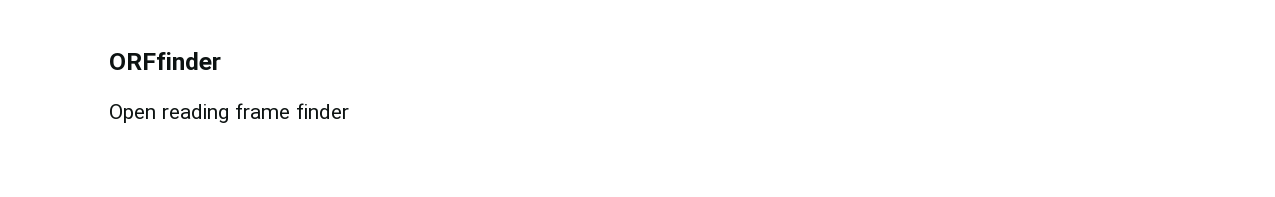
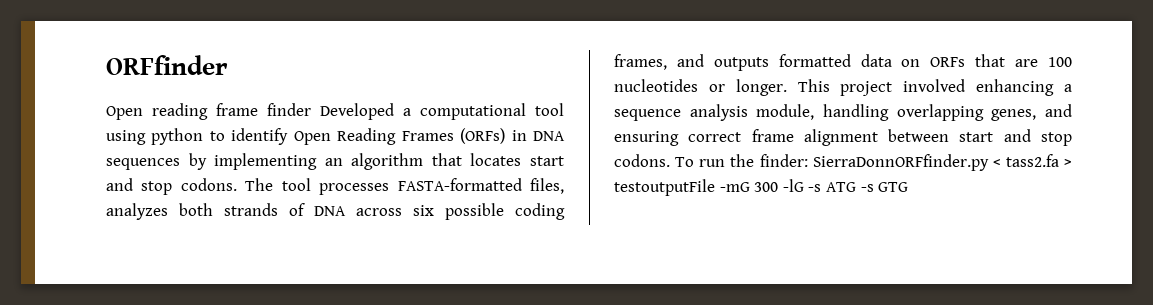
(349, 111) none -> [320,103,564,120] [106,128,565,145] [106,153,564,170] [106,178,564,195] [106,203,565,220] [614,54,1072,71] [614,79,1072,96] [614,104,1072,121] [614,129,1072,146] [614,154,1072,171] [614,179,909,196] Developed a computational tool using python to identify Open Reading Frames (ORFs) in DNA sequences by implementing an algorithm that locates start and stop codons. The tool processes FASTA-formatted files, analyzes both strands of DNA across six possible coding frames, and outputs formatted data on ORFs that are 100 nucleotides or longer. This project involved enhancing a sequence analysis module, handling overlapping genes, and ensuring correct frame alignment between start and stop codons. To run the finder: SierraDonnORFfinder.py < tass2.fa > testoutputFile -mG 300 -lG -s ATG -s GTG

